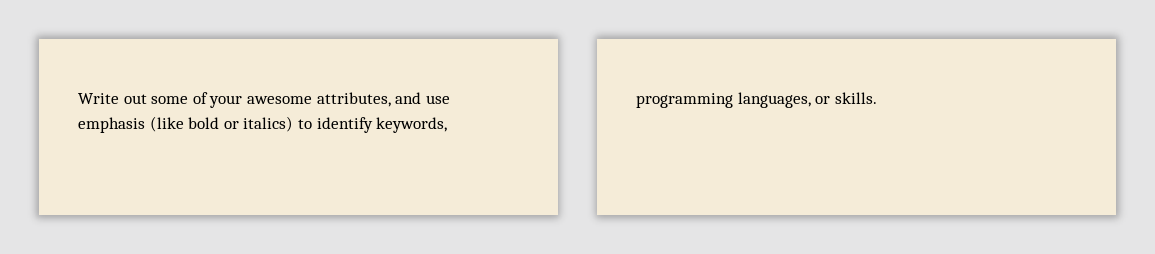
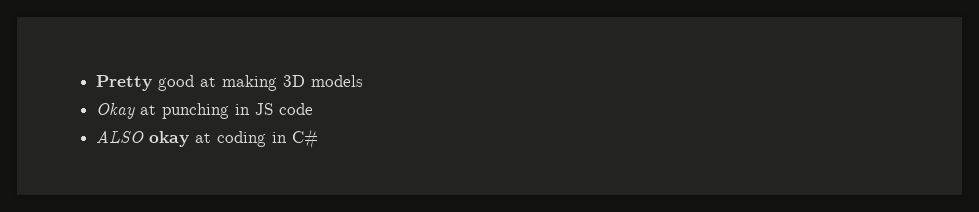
[78,92,450,108] [78,116,448,133] [636,92,877,108] Write out some of your awesome attributes, and use emphasis (like bold or italics) to identify keywords, programming languages, or skills. -> [96,75,364,91] [96,103,314,119] [96,129,319,149] Pretty good at making 3D models // Okay at punching in JS code // ALSO okay at coding in C#

